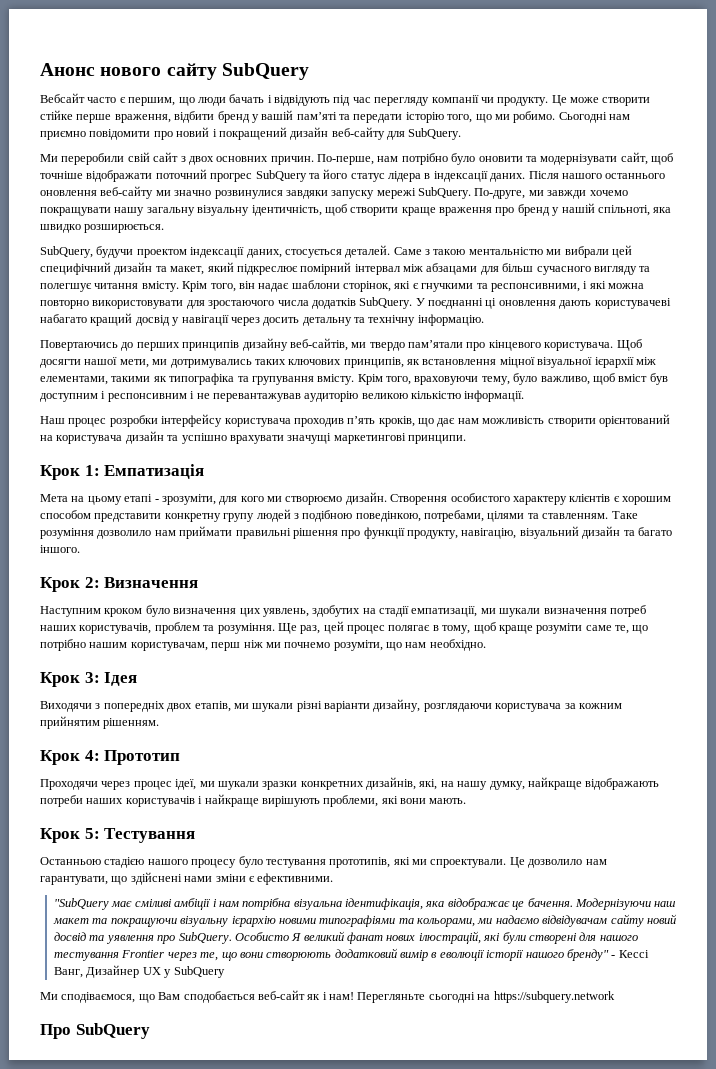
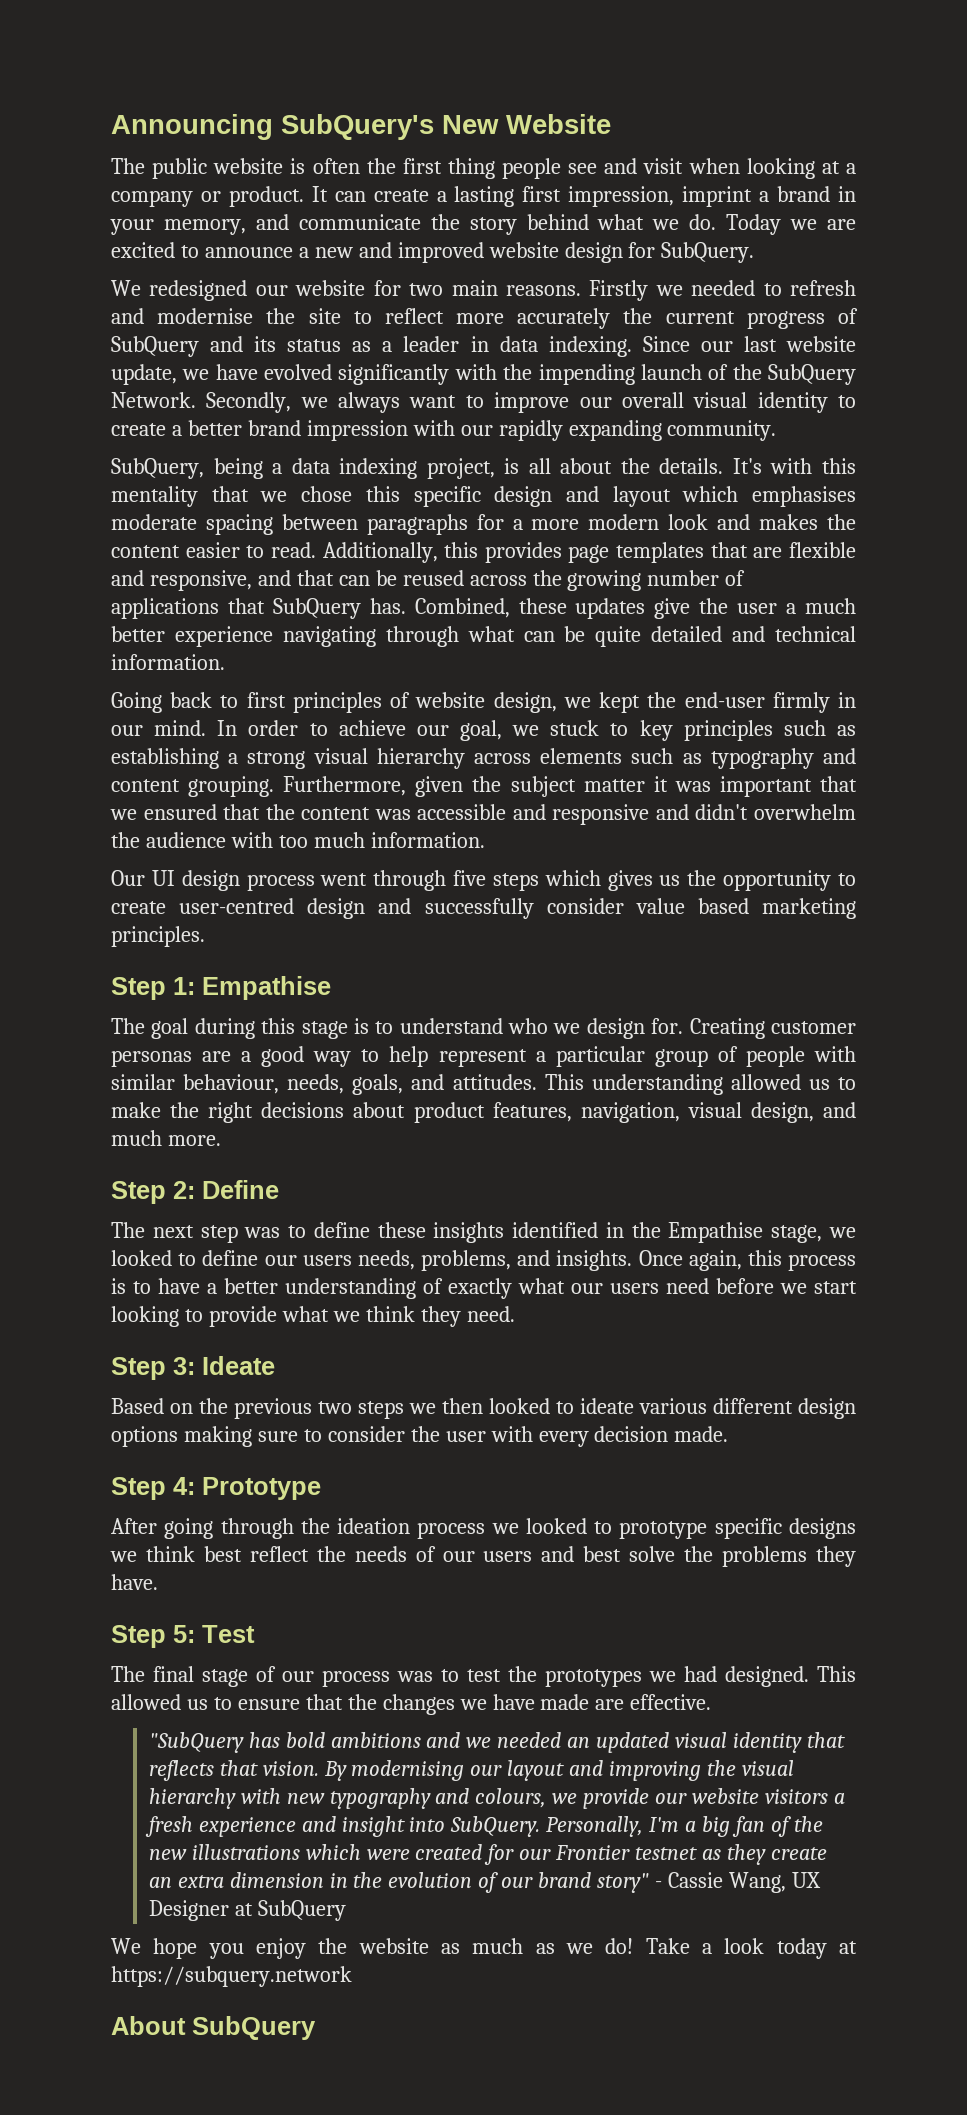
[40,63,309,80] [40,93,651,106] [40,110,630,123] [40,127,462,140] [40,152,673,165] [40,169,666,182] [40,186,628,199] [40,203,672,216] [40,224,165,233] [40,245,632,258] [40,262,651,275] [40,280,644,292] [40,297,671,309] [40,313,484,326] [40,338,642,351] [40,357,656,368] [40,373,668,385] [40,390,525,402] [40,414,670,427] [40,431,466,444] [40,464,205,480] [40,492,671,505] [40,509,638,522] [40,526,672,539] [40,545,80,553] [40,577,199,592] [40,605,646,617] [40,621,649,634] [40,639,486,651] [40,672,138,687] [40,699,622,712] [40,716,160,729] [40,750,181,765] [40,777,660,790] [40,794,467,807] [40,828,196,843] [40,856,607,868] [40,872,334,885] [54,898,676,910] [53,914,677,927] [54,931,638,944] [54,948,649,961] [54,965,225,978] [40,990,491,1003] Анонс нового сайту SubQuery // Вебсайт часто є першим, що люди бачать і відвідують під час перегляду компанії чи продукту. Це може створити стійке перше враження, відбити бренд у вашій пам’яті та передати історію того, що ми робимо. Сьогодні нам приємно повідомити про новий і покращений дизайн веб-сайту для SubQuery. // Ми переробили свій сайт з двох основних причин. По-перше, нам потрібно було оновити та модернізувати сайт, щоб точніше відображати поточний прогрес SubQuery та його статус лідера в індексації даних. Після нашого останнього оновлення веб-сайту ми значно розвинулися завдяки запуску мережі SubQuery. По-друге, ми завжди хочемо покращувати нашу загальну візуальну ідентичність, щоб створити краще враження про бренд у нашій спільноті, яка швидко розширюється. // SubQuery, будучи проектом індексації даних, стосується деталей. Саме з такою ментальністю ми вибрали цей специфічний дизайн та макет, який підкреслює помірний інтервал між абзацами для більш сучасного вигляду та полегшує читання вмісту. Крім того, він надає шаблони сторінок, які є гнучкими та респонсивними, і які можна повторно використовувати для зростаючого числа додатків SubQuery. У поєднанні ці оновлення дають користувачеві набагато кращий досвід у навігації через досить детальну та технічну інформацію. // Повертаючись до перших принципів дизайну веб-сайтів, ми твердо пам’ятали про кінцевого користувача. Щоб досягти нашої мети, ми дотримувались таких ключових принципів, як встановлення міцної візуальної ієрархії між елементами, такими як типографіка та групування вмісту. Крім того, враховуючи тему, було важливо, щоб вміст був доступним і респонсивним і не перевантажував аудиторію великою кількістю інформації. // Наш процес розробки інтерфейсу користувача проходив п’ять кроків, що дає нам можливість створити орієнтований на користувача дизайн та успішно врахувати значущі маркетингові принципи. // Крок 1: Емпатизація // Мета на цьому етапі - зрозуміти, для кого ми створюємо дизайн. Створення особистого характеру клієнтів є хорошим способом представити конкретну групу людей з подібною поведінкою, потребами, цілями та ставленням. Таке розуміння дозволило нам приймати правильні рішення про функції продукту, навігацію, візуальний дизайн та багато іншого. // Крок 2: Визначення // Наступним кроком було визначення цих уявлень, здобутих на стадії емпатизації, ми шукали визначення потреб наших користувачів, проблем та розуміння. Ще раз, цей процес полягає в тому, щоб краще розуміти саме те, що потрібно нашим користувачам, перш ніж ми почнемо розуміти, що нам необхідно. // Крок 3: Ідея // Виходячи з попередніх двох етапів, ми шукали різні варіанти дизайну, розглядаючи користувача за кожним прийнятим рішенням. // Крок 4: Прототип // Проходячи через процес ідеї, ми шукали зразки конкретних дизайнів, які, на нашу думку, найкраще відображають потреби наших користувачів і найкраще вирішують проблеми, які вони мають. // Крок 5: Тестування // Останньою стадією нашого процесу було тестування прототипів, які ми спроектували. Це дозволило нам гарантувати, що здійснені нами зміни є ефективними. // "SubQuery має сміливі амбіції і нам потрібна візуальна ідентифікація, яка відображає це бачення. Модернізуючи наш макет та покращуючи візуальну ієрархію новими типографіями та кольорами, ми надаємо відвідувачам сайту новий досвід та уявлення про SubQuery. Особисто Я великий фанат нових ілюстрацій, які були створені для нашого тестування Frontier через те, що вони створюють додатковий вимір в еволюції історії нашого бренду" - Кессі Ванг, Дизайнер UX у SubQuery // Ми сподіваємося, що Вам сподобається веб-сайт як і нам! Перегляньте сьогодні на -> [111,114,611,140] [111,158,856,179] [111,186,856,207] [110,214,856,235] [111,242,755,263] [111,280,856,301] [111,308,858,329] [111,336,857,357] [111,364,857,385] [111,392,857,413] [111,420,777,441] [111,458,857,479] [111,486,856,507] [111,514,856,535] [111,542,856,563] [111,570,746,591] [111,598,856,619] [111,626,856,647] [111,654,225,670] [111,692,857,713] [111,720,856,741] [111,748,857,769] [111,776,858,797] [110,804,856,825] [111,832,485,848] [111,870,856,891] [111,898,856,919] [111,926,205,947] [111,976,331,1000] [111,1018,856,1039] [111,1046,857,1067] [111,1074,857,1095] [111,1102,857,1123] [111,1130,221,1146] [111,1180,279,1204] [111,1222,856,1243] [111,1250,856,1271] [111,1278,857,1299] [111,1306,515,1327] [111,1356,275,1380] [111,1398,856,1419] [111,1426,729,1447] [111,1477,321,1500] [111,1518,856,1539] [110,1546,857,1567] [111,1574,158,1590] [111,1625,255,1648] [111,1666,856,1687] [111,1694,712,1715] [148,1732,846,1753] [148,1760,795,1781] [148,1788,846,1809] [144,1816,824,1837] [148,1844,828,1865] [148,1872,821,1893] [148,1900,346,1921] [111,1938,858,1959] Announcing SubQuery's New Website // The public website is often the first thing people see and visit when looking at a company or product. It can create a lasting first impression, imprint a brand in your memory, and communicate the story behind what we do. Today we are excited to announce a new and improved website design for SubQuery. // We redesigned our website for two main reasons. Firstly we needed to refresh and modernise the site to reflect more accurately the current progress of SubQuery and its status as a leader in data indexing. Since our last website update, we have evolved significantly with the impending launch of the SubQuery Network. Secondly, we always want to improve our overall visual identity to create a better brand impression with our rapidly expanding community. // SubQuery, being a data indexing project, is all about the details. It's with this mentality that we chose this specific design and layout which emphasises moderate spacing between paragraphs for a more modern look and makes the content easier to read. Additionally, this provides page templates that are flexible and responsive, and that can be reused across the growing number of applications that SubQuery has. Combined, these updates give the user a much better experience navigating through what can be quite detailed and technical information. // Going back to first principles of website design, we kept the end-user firmly in our mind. In order to achieve our goal, we stuck to key principles such as establishing a strong visual hierarchy across elements such as typography and content grouping. Furthermore, given the subject matter it was important that we ensured that the content was accessible and responsive and didn't overwhelm the audience with too much information. // Our UI design process went through five steps which gives us the opportunity to create user-centred design and successfully consider value based marketing principles. // Step 1: Empathise // The goal during this stage is to understand who we design for. Creating customer personas are a good way to help represent a particular group of people with similar behaviour, needs, goals, and attitudes. This understanding allowed us to make the right decisions about product features, navigation, visual design, and much more. // Step 2: Define // The next step was to define these insights identified in the Empathise stage, we looked to define our users needs, problems, and insights. Once again, this process is to have a better understanding of exactly what our users need before we start looking to provide what we think they need. // Step 3: Ideate // Based on the previous two steps we then looked to ideate various different design options making sure to consider the user with every decision made. // Step 4: Prototype // After going through the ideation process we looked to prototype specific designs we think best reflect the needs of our users and best solve the problems they have. // Step 5: Test // The final stage of our process was to test the prototypes we had designed. This allowed us to ensure that the changes we have made are effective. // "SubQuery has bold ambitions and we needed an updated visual identity that reflects that vision. By modernising our layout and improving the visual hierarchy with new typography and colours, we provide our website visitors a fresh experience and insight into SubQuery. Personally, I'm a big fan of the new illustrations which were created for our Frontier testnet as they create an extra dimension in the evolution of our brand story" - Cassie Wang, UX Designer at SubQuery // We hope you enjoy the website as much as we do! Take a look today at
[40,1024,71,1039] Про -> [111,2016,186,2035] About

